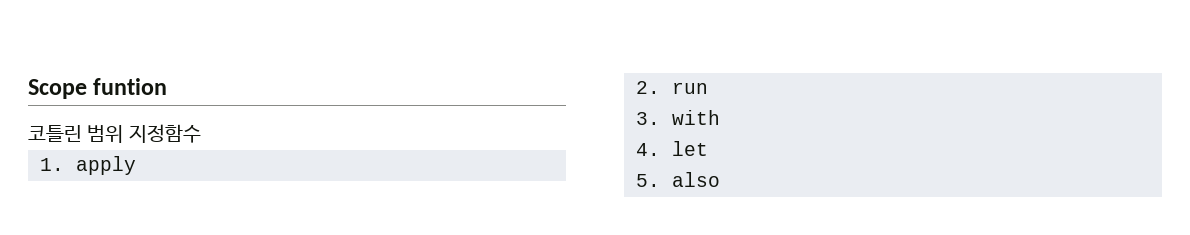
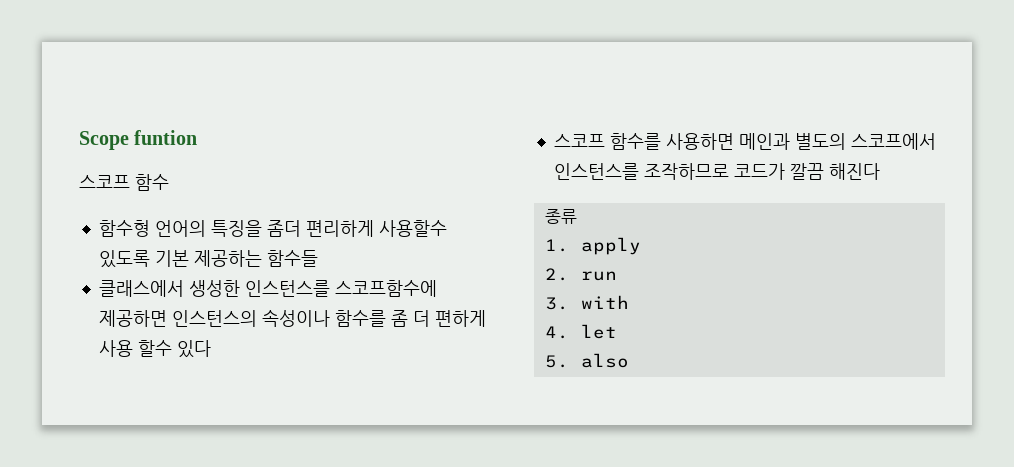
[28,124,201,143] 코틀린 범위 지정함수 -> [79,174,169,191] [98,220,447,237] [98,250,318,268] [98,280,437,297] [98,309,486,327] [98,340,211,358] [553,133,936,150] [553,163,880,180] [544,209,577,224] 스코프 함수 // 함수형 언어의 특징을 좀더 편리하게 사용할수 있도록 기본 제공하는 함수들 // 클래스에서 생성한 인스턴스를 스코프함수에 제공하면 인스턴스의 속성이나 함수를 좀 더 편하게 사용 할수 있다 // 스코프 함수를 사용하면 메인과 별도의 스코프에서 인스턴스를 조작하므로 코드가 깔끔 해진다 // 종류

